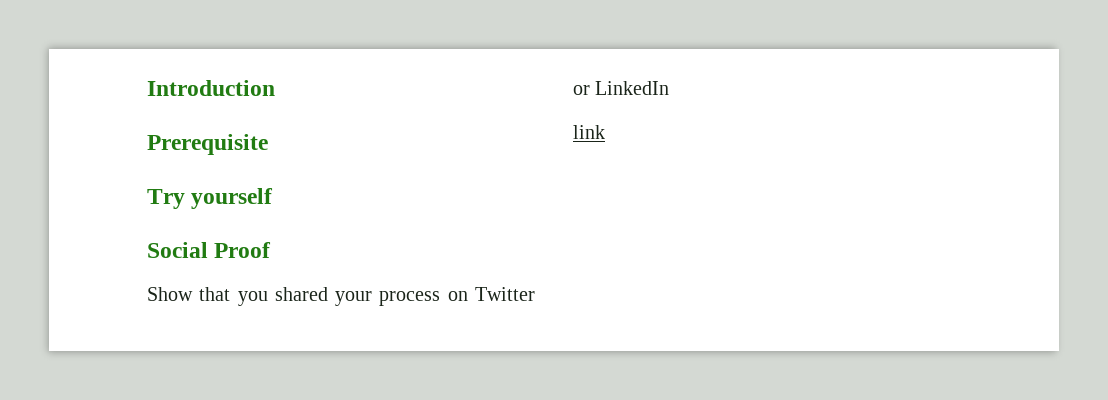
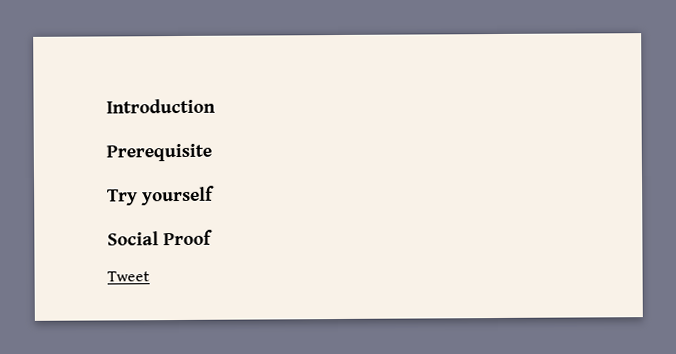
[147,287,535,306] [573,81,670,95] [573,125,605,139] Show that you shared your process on Twitter or LinkedIn // link -> [107,271,150,282] Tweet

